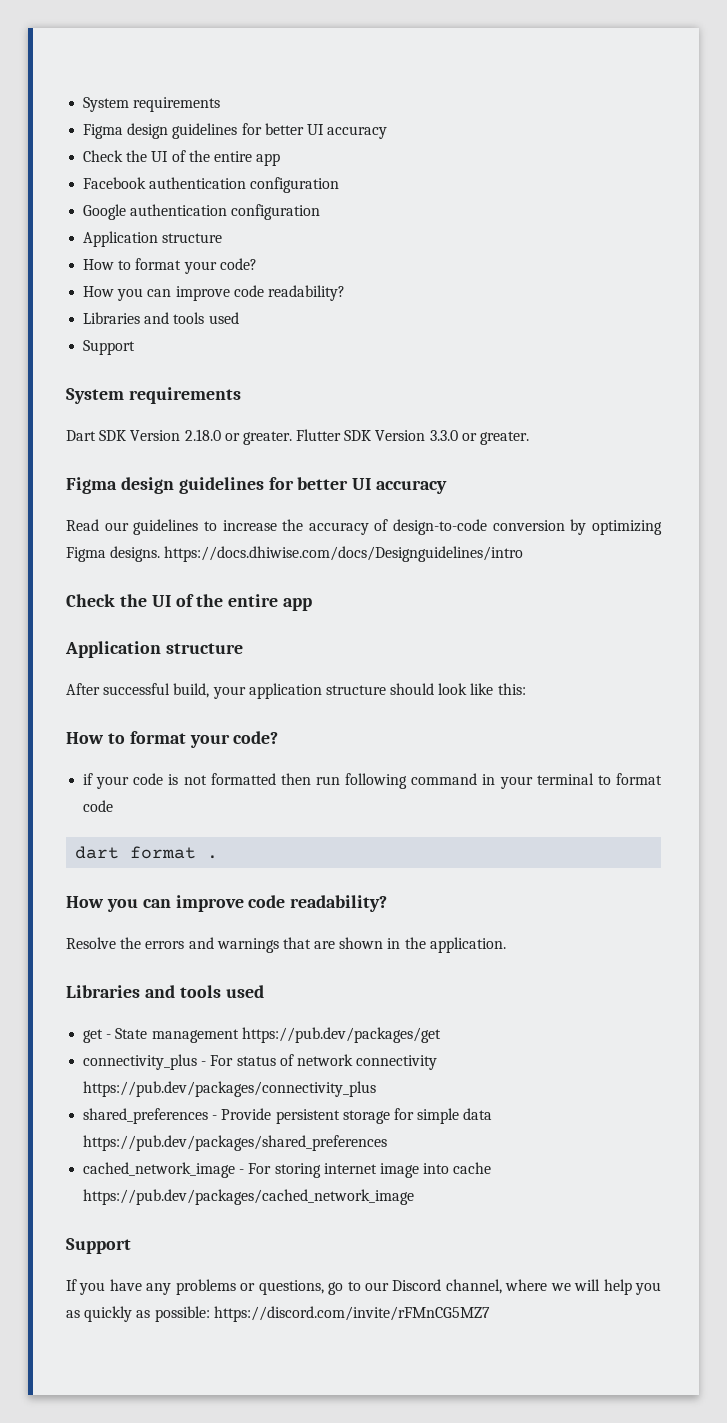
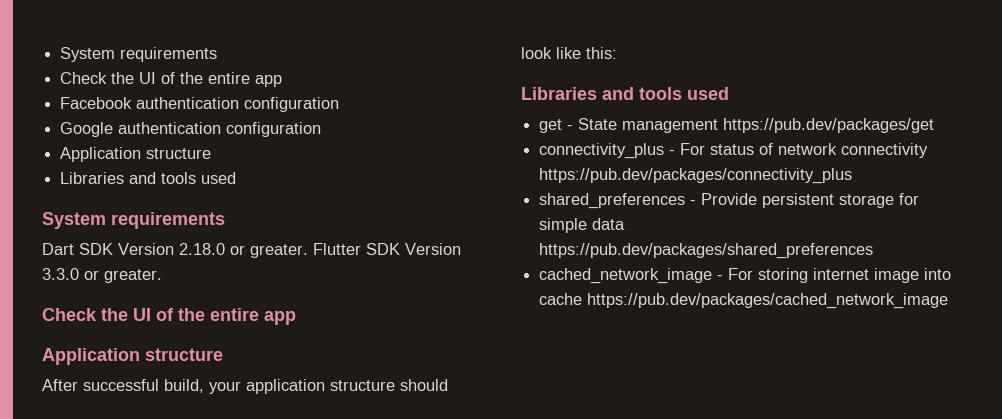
[83,97,221,112] [83,123,388,139] System requirements // Figma design guidelines for better UI accuracy -> [60,47,218,62] System requirements
[83,258,257,274] [83,285,345,301] [83,312,239,324] [83,340,136,355] // How to format your code? // How you can improve code readability? // Libraries and tools used // Support -> [60,172,237,184] // Libraries and tools used
[66,477,448,494] [66,519,662,535] [66,546,524,562] // Figma design guidelines for better UI accuracy // Read our guidelines to increase the accuracy of design-to-code conversion by optimizing Figma designs. https://docs.dhiwise.com/docs/Designguidelines/intro -> (162, 276) none
[66,731,279,748] [83,773,663,789] [83,800,114,812] [75,846,219,859] [66,895,388,912] [66,937,506,953] // How to format your code? // if your code is not formatted then run following command in your terminal to format code // dart format . // How you can improve code readability? // Resolve the errors and warnings that are shown in the application. -> (617, 53) none
[66,1238,131,1254] [66,1279,661,1295] [66,1306,490,1322] // Support // If you have any problems or questions, go to our Discord channel, where we will help you as quickly as possible: https://discord.com/invite/rFMnCG5MZ7 -> (949, 301) none

